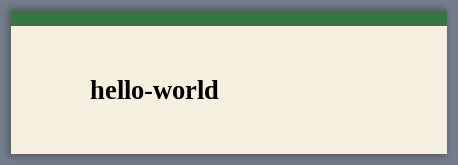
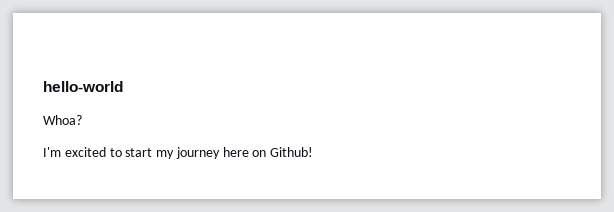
(219, 89) none -> [43,115,82,125] [43,147,314,159] // Whoa? // I'm excited to start my journey here on Github!

